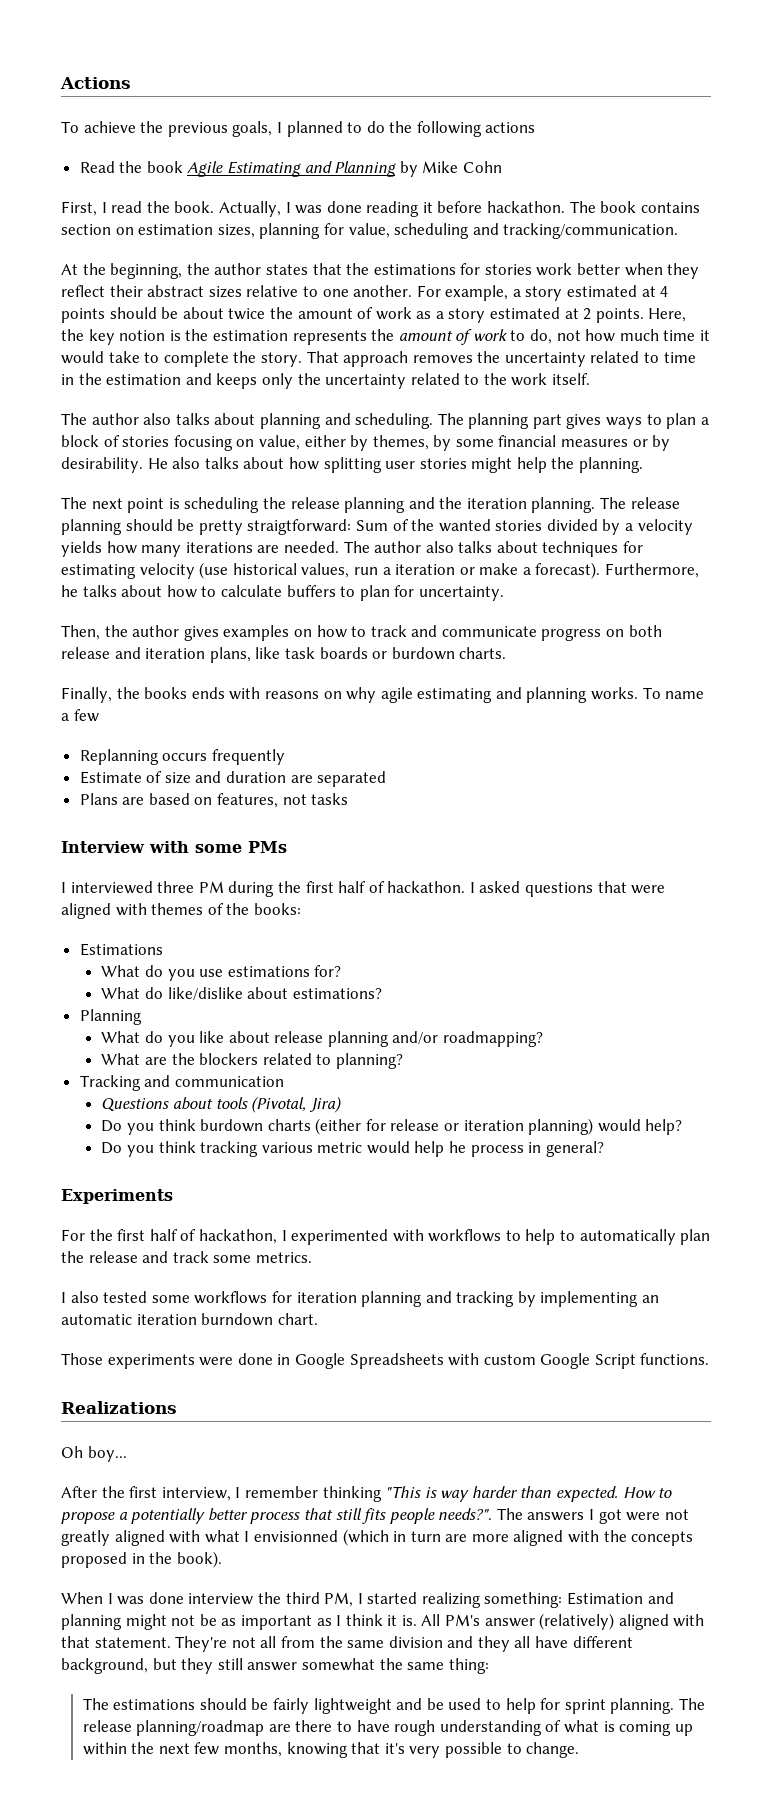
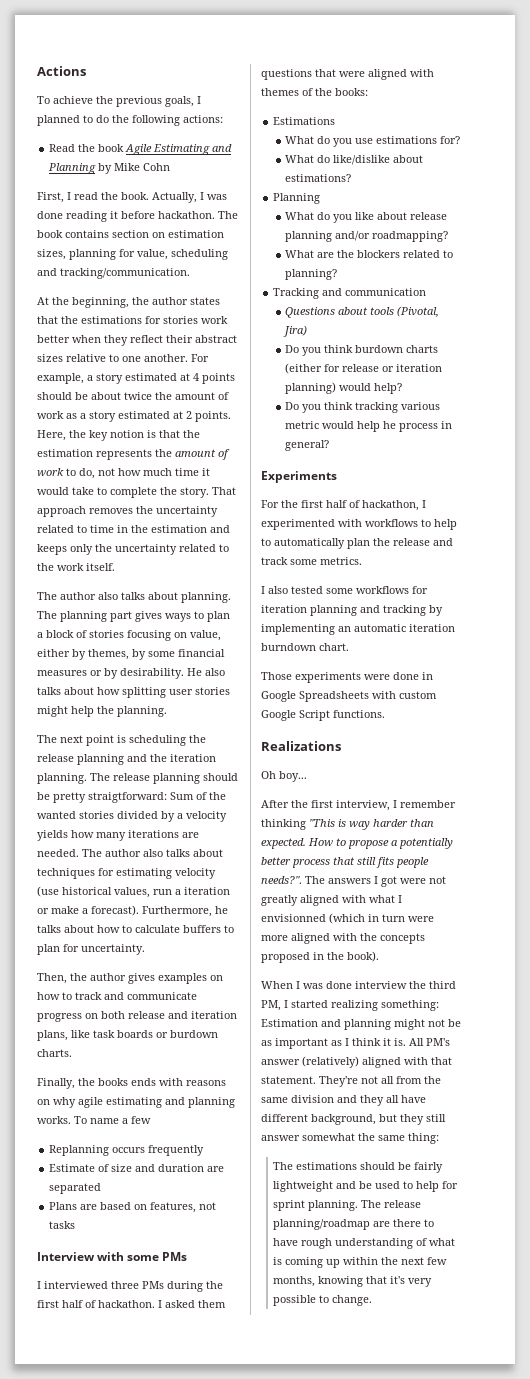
[485,122,536,133] actions -> [183,115,223,123] actions:
(181, 335) none -> [159,430,180,438] that
[259,413,434,429] planning and scheduling. -> [181,592,231,603] planning.
[198,881,224,893] PM -> [142,1281,164,1289] PMs
(521, 887) none -> [198,1300,226,1308] them
[445,1534,468,1542] are -> [408,916,434,922] were

